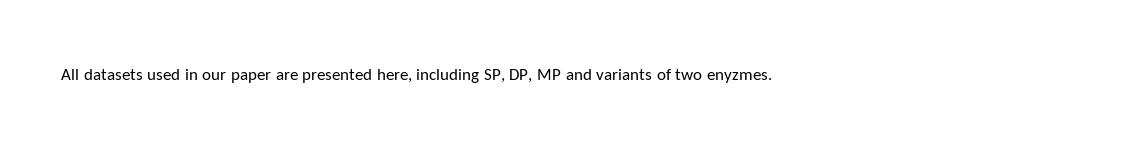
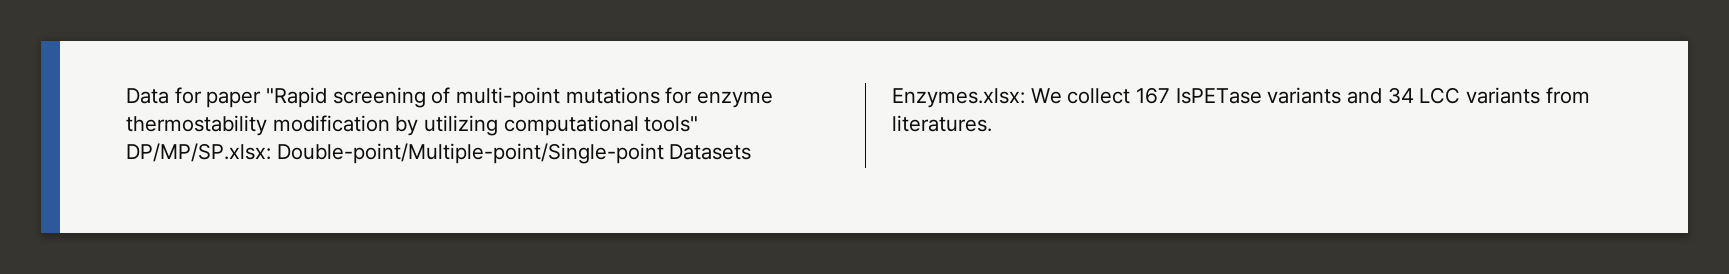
[61,69,773,83] All datasets used in our paper are presented here, including SP, DP, MP and variants of two enyzmes. -> [126,87,774,108] [126,115,699,136] [126,143,752,164] [892,87,1590,108] [892,115,992,132] Data for paper "Rapid screening of multi-point mutations for enzyme thermostability modification by utilizing computational tools" DP/MP/SP.xlsx: Double-point/Multiple-point/Single-point Datasets Enzymes.xlsx: We collect 167 IsPETase variants and 34 LCC variants from literatures.

